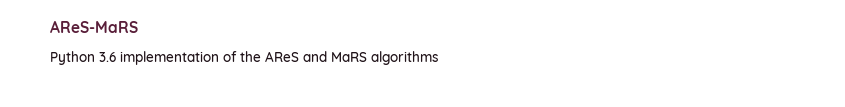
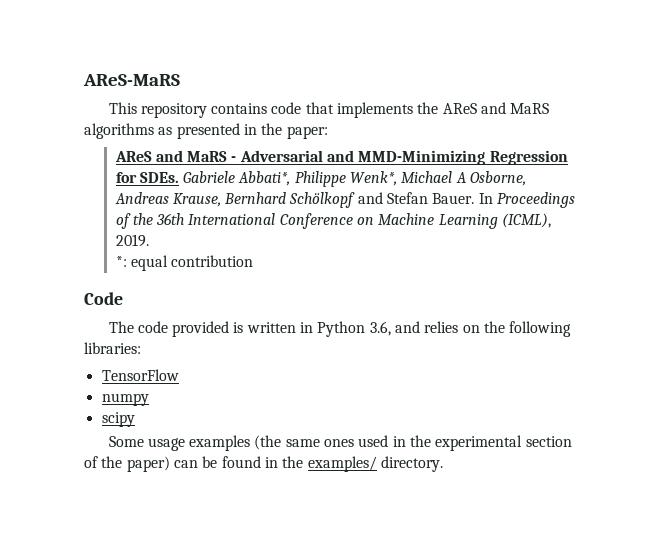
[50,51,237,65] Python 3.6 implementation of -> [108,102,414,118] This repository contains code that implements
(438, 58) none -> [158,123,328,139] [114,150,568,165] [115,171,527,187] [114,192,576,208] [115,213,552,229] [115,234,149,247] [115,255,254,271] [84,292,123,305] [108,321,572,337] [84,342,141,354] [101,369,179,381] [101,393,149,406] [101,412,135,427] [108,435,572,451] [84,456,443,472] as presented in the paper: // AReS and MaRS - Adversarial and MMD-Minimizing Regression for SDEs. Gabriele Abbati*, Philippe Wenk*, Michael A Osborne, Andreas Krause, Bernhard Schölkopf and Stefan Bauer. In Proceedings of the 36th International Conference on Machine Learning (ICML), 2019. // *: equal contribution // Code // The code provided is written in Python 3.6, and relies on the following libraries: // TensorFlow // numpy // scipy // Some usage examples (the same ones used in the experimental section of the paper) can be found in the examples/ directory.

